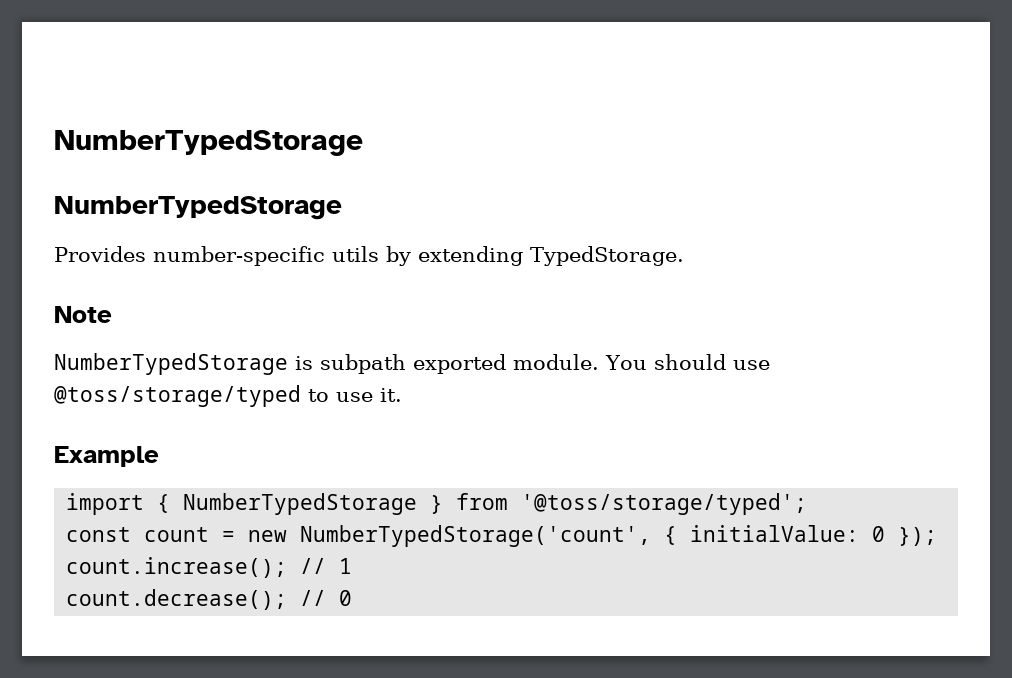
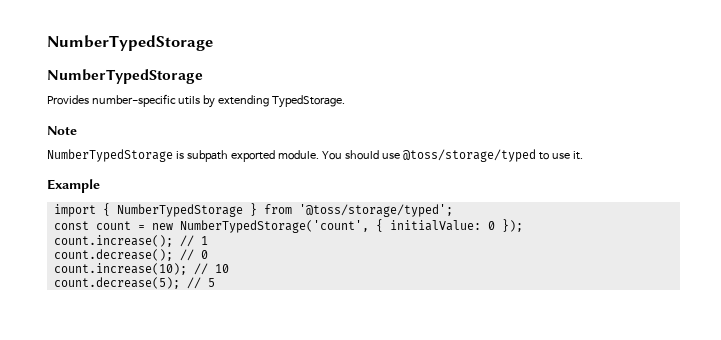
(353, 598) none -> [53,263,229,275] [53,277,215,289] // count.increase(10); // 10 // count.decrease(5); // 5

